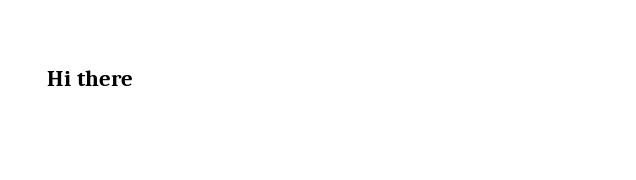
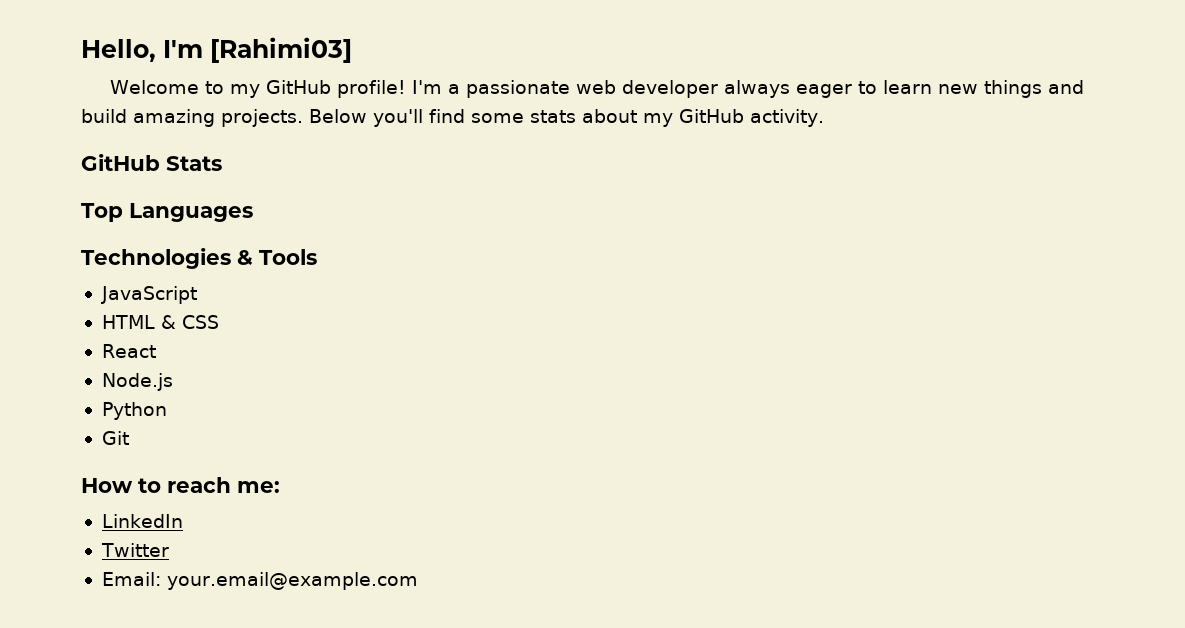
[47,70,134,86] Hi there -> [81,37,352,63] [109,80,1084,98] [81,109,824,127] [81,154,222,171] [81,203,253,222] [81,248,317,269] [100,286,197,304] [101,315,219,329] [101,344,156,358] [101,373,173,391] [101,402,167,420] [101,431,129,445] [81,477,280,493] [101,514,183,528] [100,543,169,557] [101,572,418,590] Hello, I'm [Rahimi03] // Welcome to my GitHub profile! I'm a passionate web developer always eager to learn new things and build amazing projects. Below you'll find some stats about my GitHub activity. // GitHub Stats // Top Languages // Technologies & Tools // JavaScript // HTML & CSS // React // Node.js // Python // Git // How to reach me: // LinkedIn // Twitter // Email: your.email@example.com

